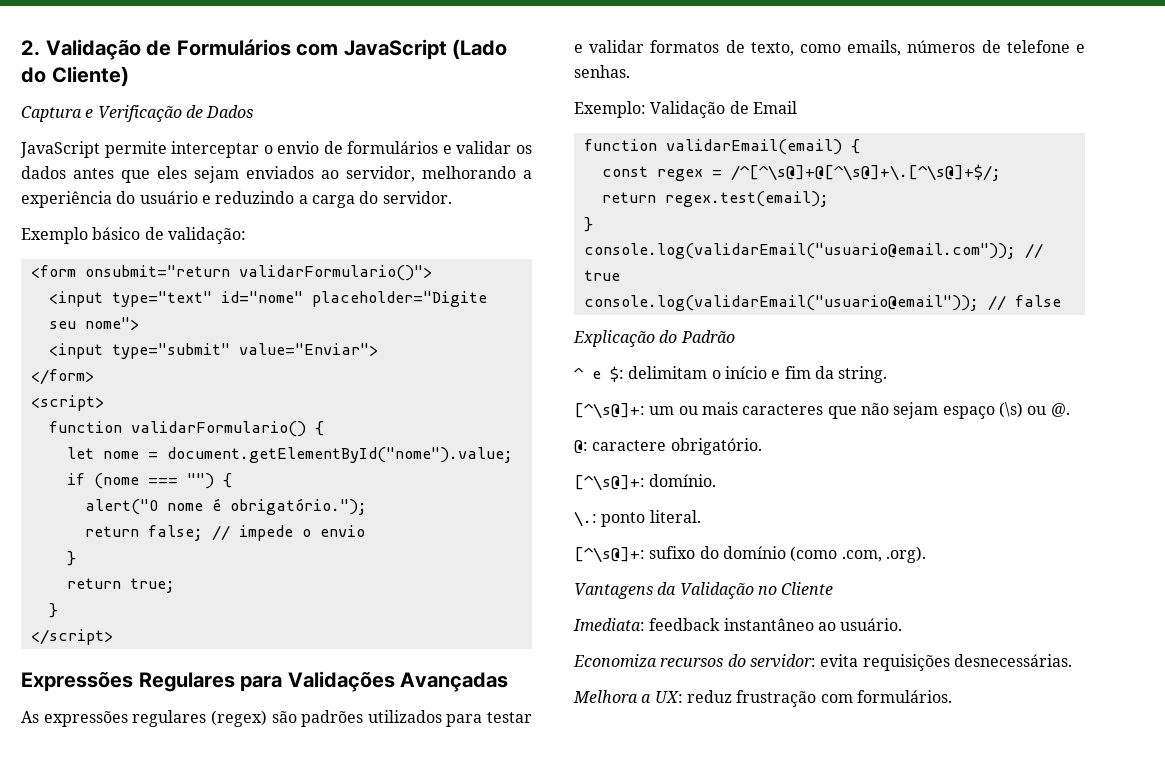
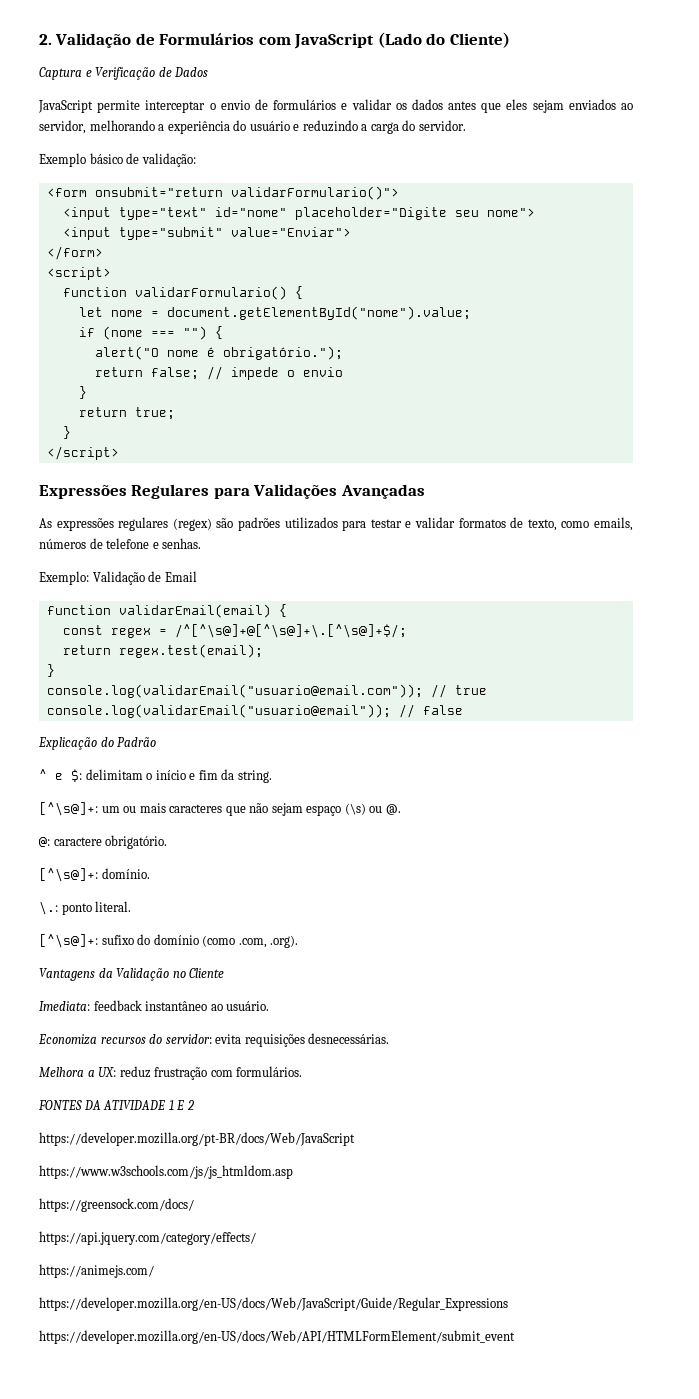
(952, 696) none -> [38,1100,194,1110] [39,1132,355,1146] [39,1165,293,1179] [39,1198,194,1212] [39,1231,256,1245] [39,1264,154,1278] [39,1297,508,1311] [39,1330,515,1344] // FONTES DA ATIVIDADE 1 E 2 // https://developer.mozilla.org/pt-BR/docs/Web/JavaScript // https://www.w3schools.com/js/js_htmldom.asp // https://greensock.com/docs/ // https://api.jquery.com/category/effects/ // https://animejs.com/ // https://developer.mozilla.org/en-US/docs/Web/JavaScript/Guide/Regular_Expressions // https://developer.mozilla.org/en-US/docs/Web/API/HTMLFormElement/submit_event

